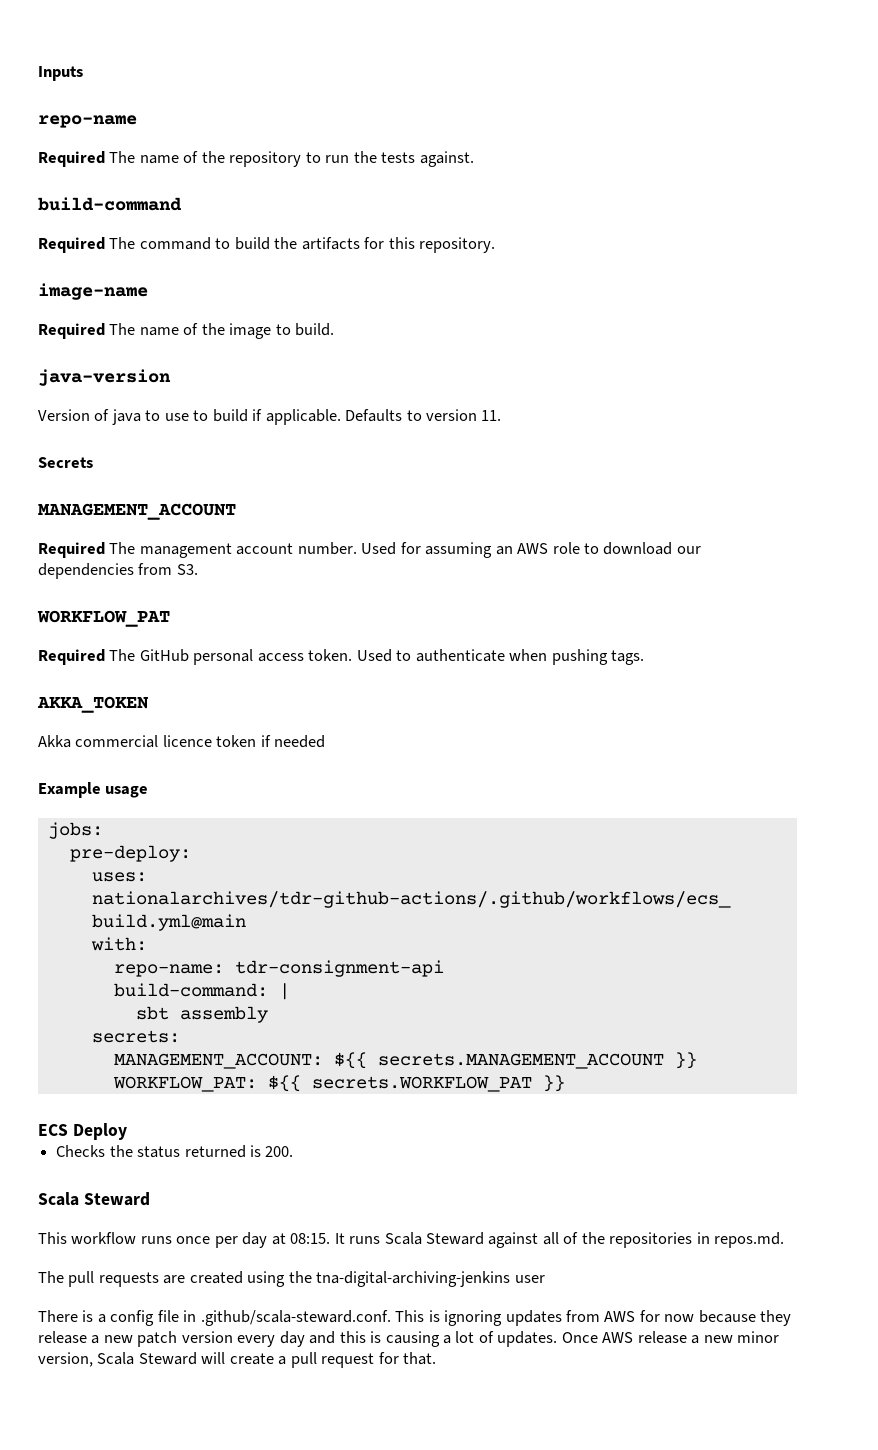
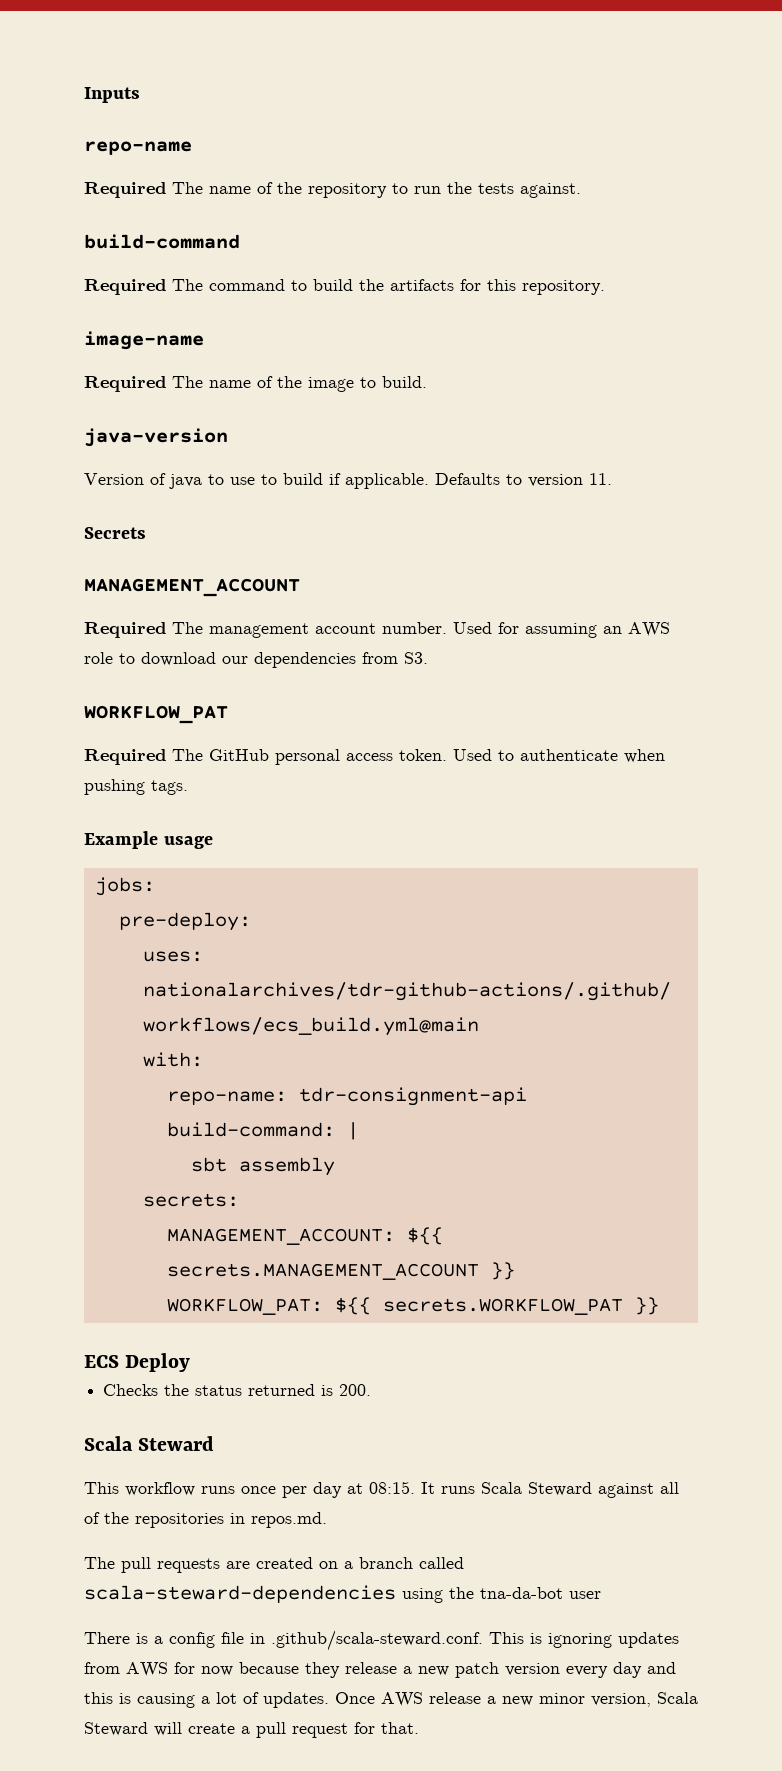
[37,696,149,713] [38,735,326,748] // AKKA_TOKEN // Akka commercial licence token if needed -> (188, 787) none
(243, 1277) none -> [319,1557,464,1569] [84,1585,396,1603] on a branch called scala-steward-dependencies
[316,1271,511,1287] tna-digital-archiving-jenkins -> [480,1587,563,1599] tna-da-bot

